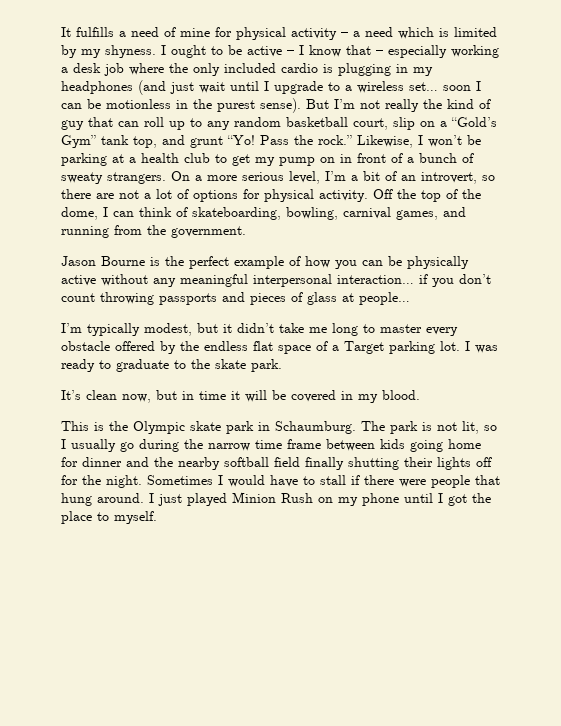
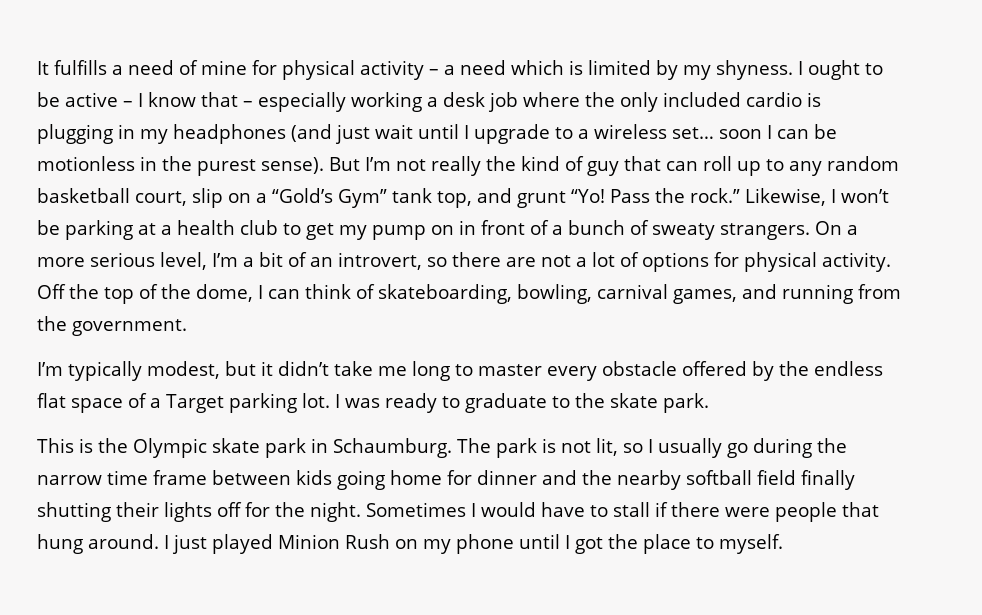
[61,256,469,269] [61,274,491,287] [61,292,410,305] // Jason Bourne is the perfect example of how you can be physically active without any meaningful interpersonal interaction… if you don’t count throwing passports and pieces of glass at people… -> (187, 327) none
[61,390,420,403] // It’s clean now, but in time it will be covered in my blood. -> (709, 403) none

